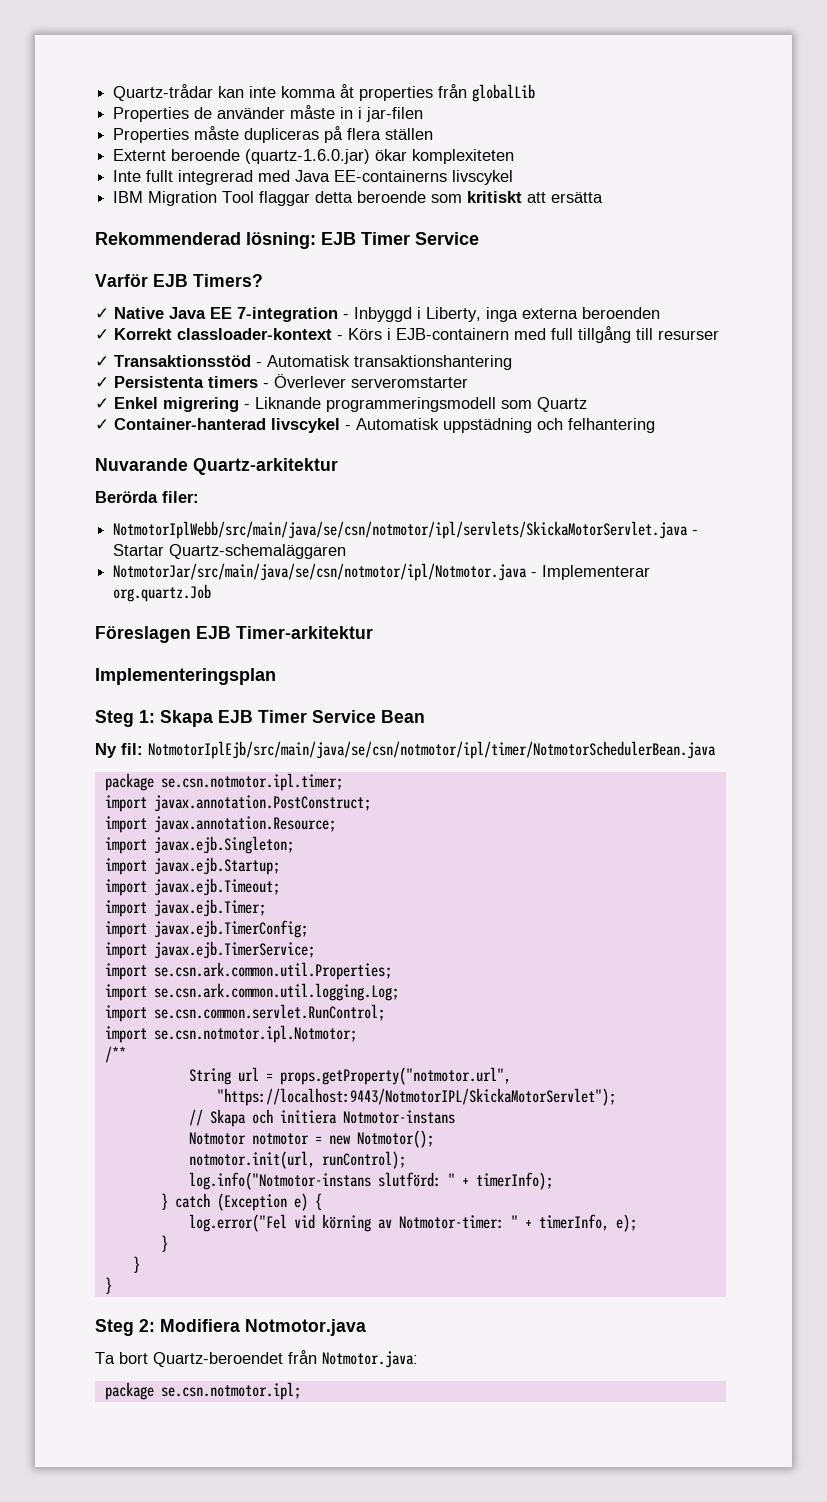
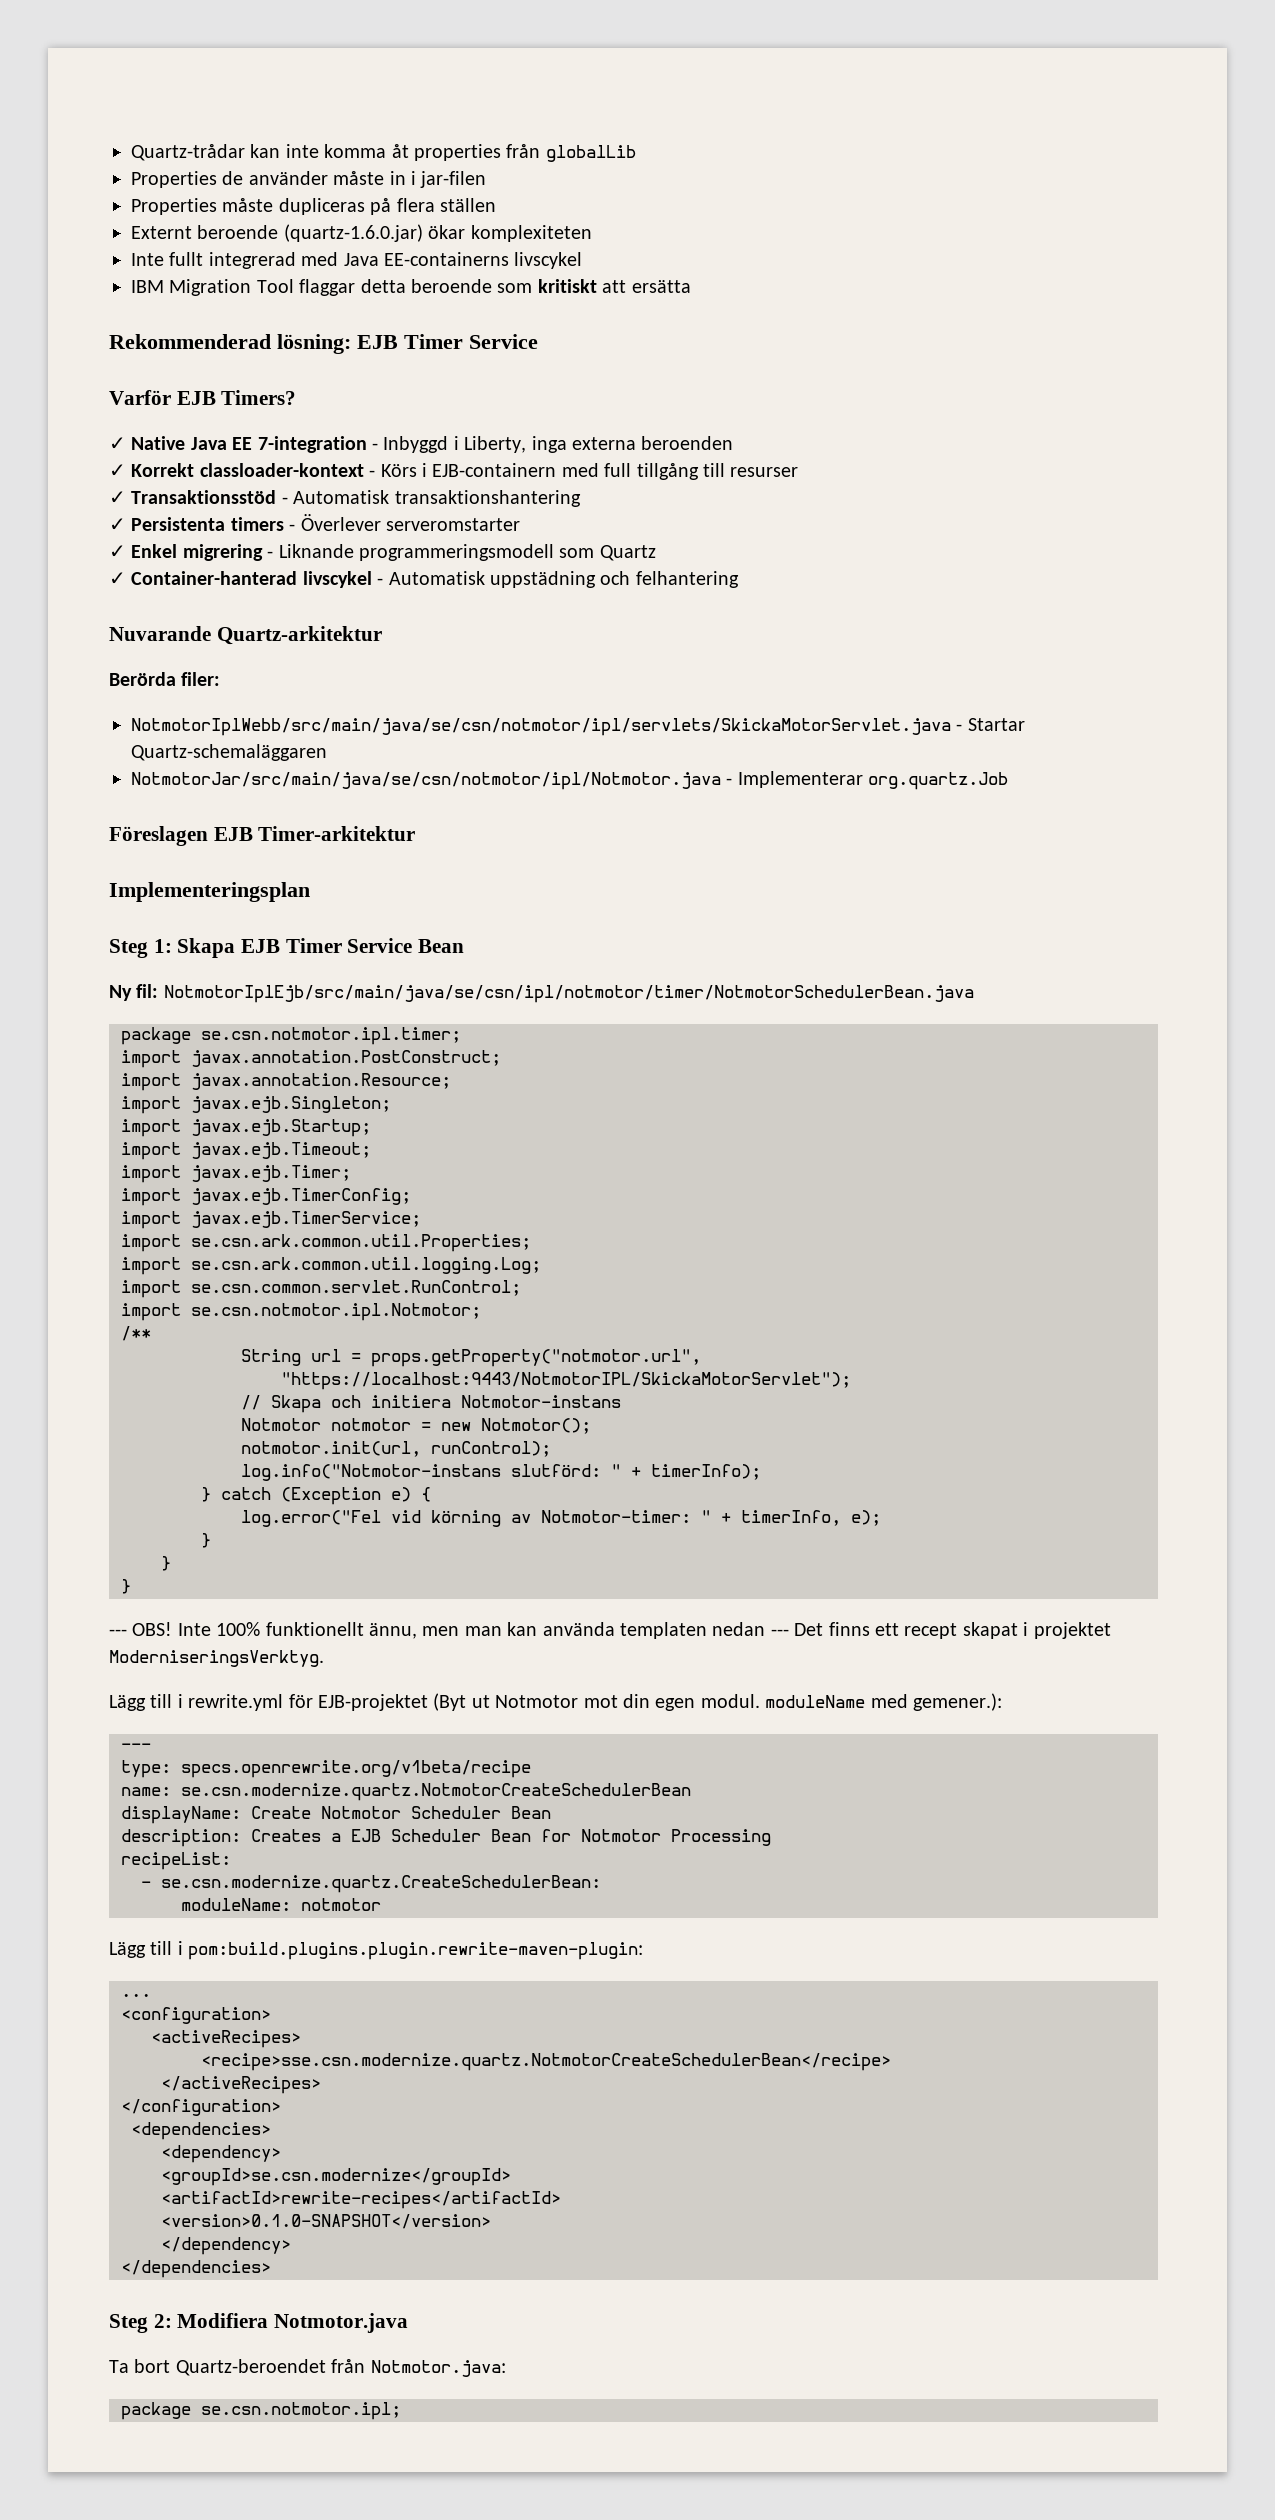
[148,741,716,759] NotmotorIplEjb/src/main/java/se/csn/notmotor/ipl/timer/NotmotorSchedulerBean.java -> [163,985,974,1003] NotmotorIplEjb/src/main/java/se/csn/ipl/notmotor/timer/NotmotorSchedulerBean.java
(112, 1285) none -> [109,1622,1111,1639] [109,1650,324,1667] [109,1693,1002,1711] [121,1743,151,1750] [121,1760,531,1778] [121,1783,691,1801] [121,1806,551,1824] [121,1829,771,1847] [121,1852,231,1870] [141,1875,601,1893] [181,1898,381,1911] [109,1941,644,1960] [121,1993,151,1997] [121,2007,271,2024] [151,2030,301,2048] [201,2053,891,2071] [161,2076,321,2094] [121,2099,281,2116] [131,2122,271,2140] [161,2145,281,2163] [161,2168,511,2186] [161,2191,561,2209] [161,2214,491,2229] [161,2237,291,2255] [121,2260,271,2278] // --- OBS! Inte 100% funktionellt ännu, men man kan använda templaten nedan --- Det finns ett recept skapat i projektet ModerniseringsVerktyg. // Lägg till i rewrite.yml för EJB-projektet (Byt ut Notmotor mot din egen modul. moduleName med gemener.): // --- // type: specs.openrewrite.org/v1beta/recipe // name: se.csn.modernize.quartz.NotmotorCreateSchedulerBean // displayName: Create Notmotor Scheduler Bean // description: Creates a EJB Scheduler Bean for Notmotor Processing // recipeList: // - se.csn.modernize.quartz.CreateSchedulerBean: // moduleName: notmotor // Lägg till i pom:build.plugins.plugin.rewrite-maven-plugin: // ... // <configuration> // <activeRecipes> // <recipe>sse.csn.modernize.quartz.NotmotorCreateSchedulerBean</recipe> // </activeRecipes> // </configuration> // <dependencies> // <dependency> // <groupId>se.csn.modernize</groupId> // <artifactId>rewrite-recipes</artifactId> // <version>0.1.0-SNAPSHOT</version> // </dependency> // </dependencies>

